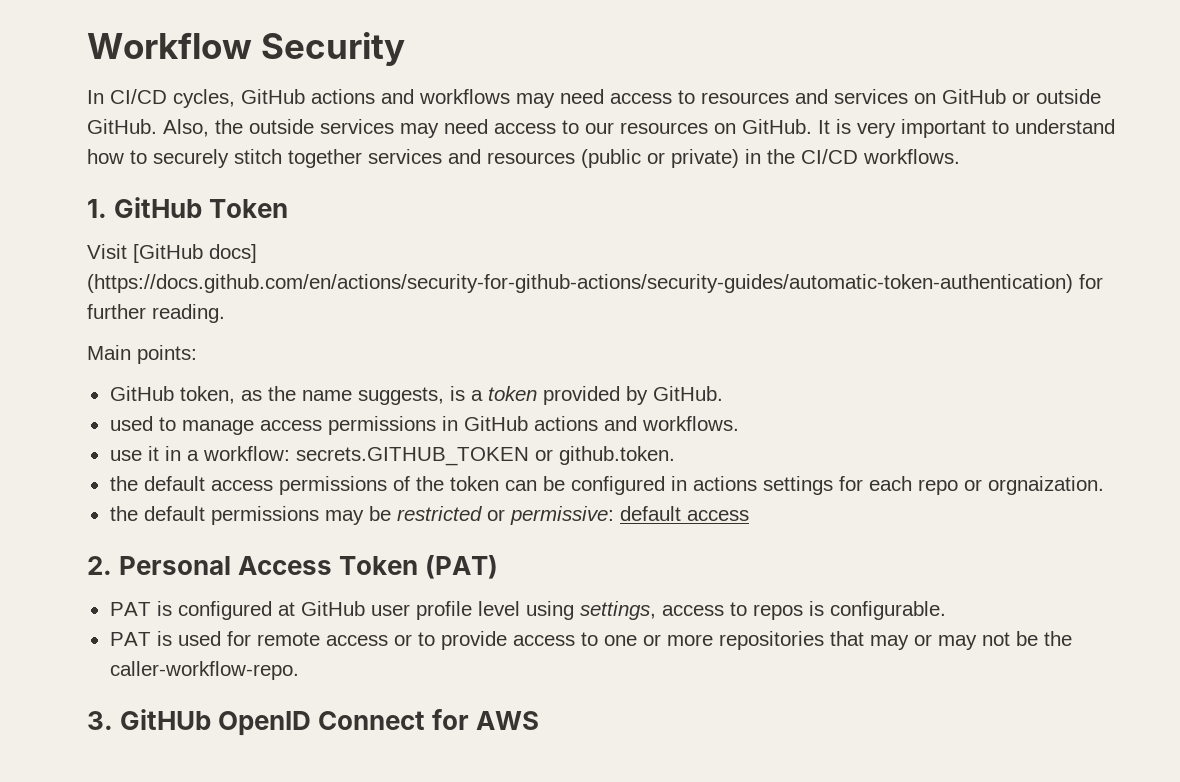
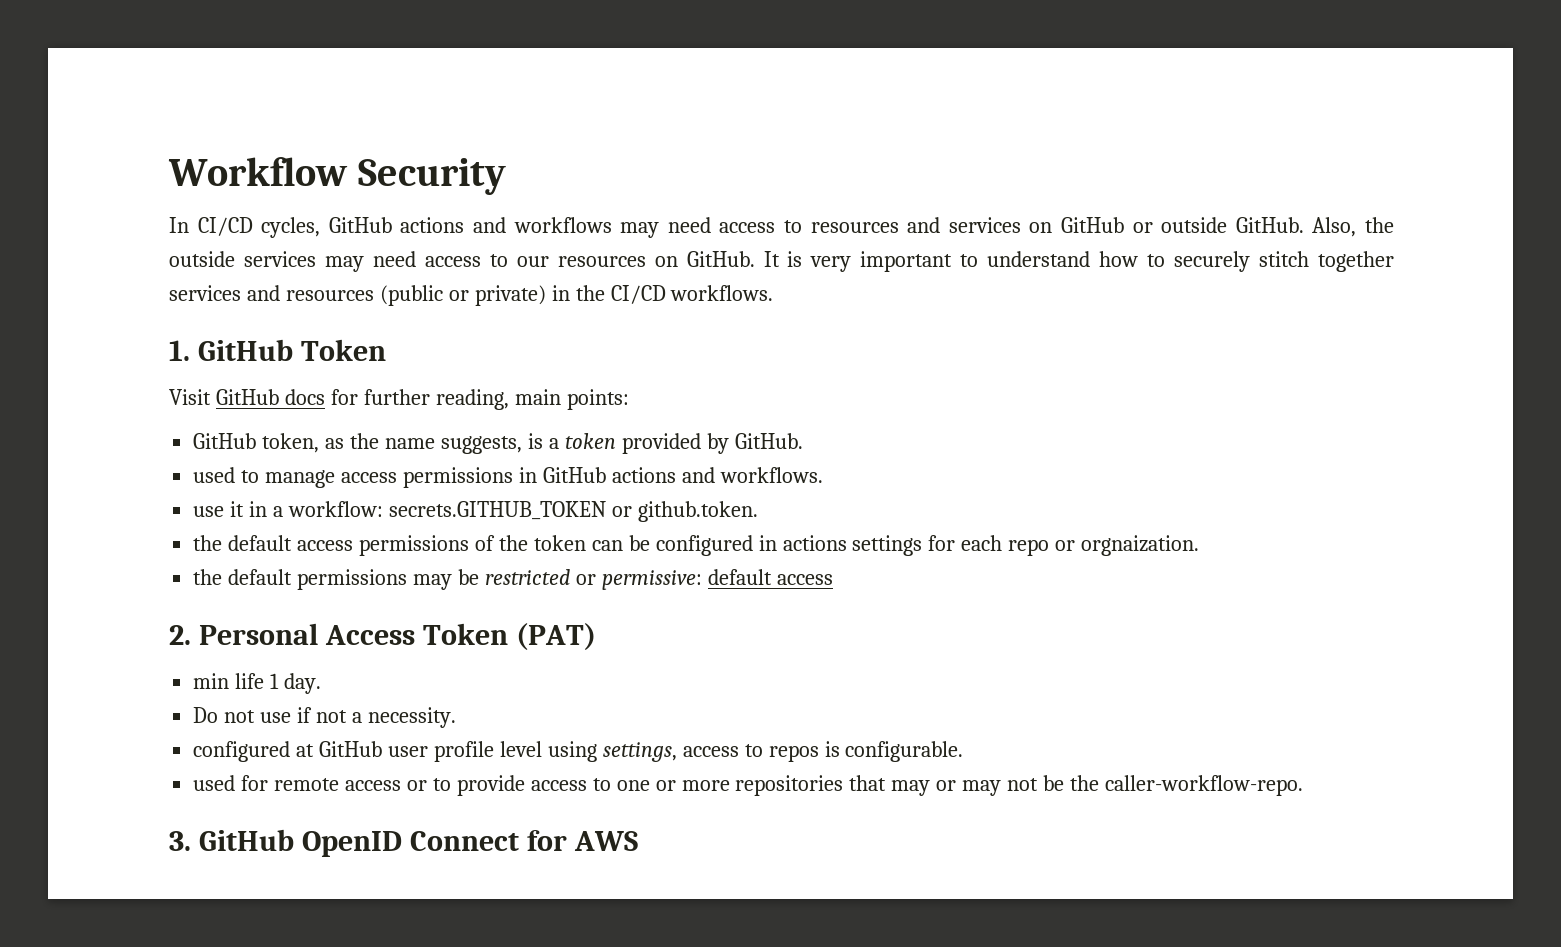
[133,244,257,263] [87,274,1103,293] [87,304,225,323] [87,345,131,360] [GitHub docs] (https://docs.github.com/en/actions/security-for-github-actions/security-guides/automatic-token-authentication) for further reading. // Main -> [215,389,561,410] GitHub docs for further reading, main
[109,601,172,616] PAT is -> [193,673,322,694] [193,707,456,728] min life 1 day. // Do not use if not a necessity. //
[109,631,172,646] PAT is -> (964, 751) none
[120,709,212,730] GitHUb -> [198,829,294,851] GitHub

